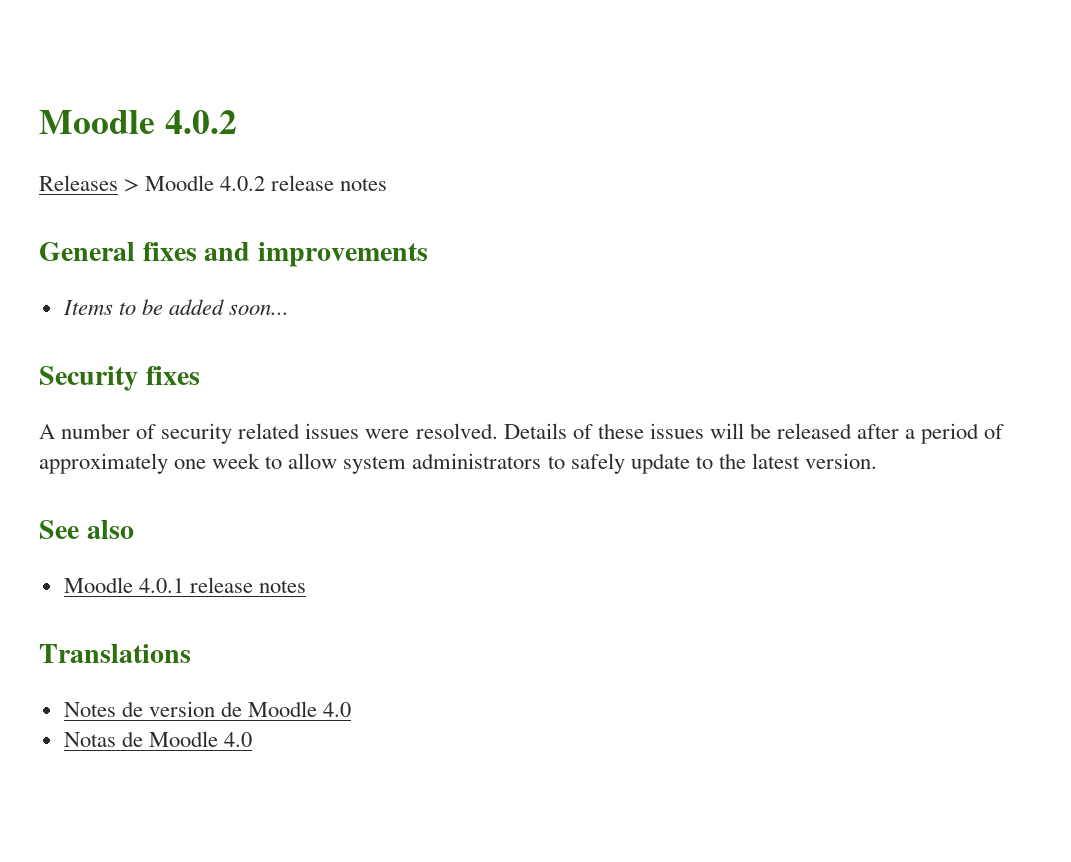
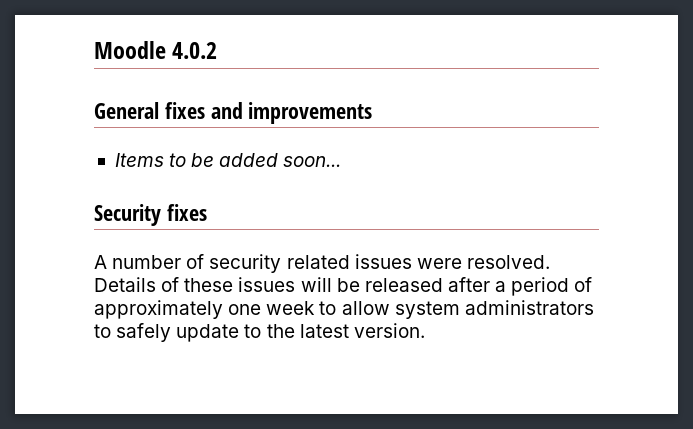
[39,110,237,134] [39,175,388,192] Moodle 4.0.2 // Releases > Moodle 4.0.2 release notes -> [94,41,218,59] Moodle 4.0.2
[39,520,134,539] [63,577,306,593] [39,644,191,663] [63,701,352,717] [63,731,252,747] // See also // Moodle 4.0.1 release notes // Translations // Notes de version de Moodle 4.0 // Notas de Moodle 4.0 -> (425, 330) none

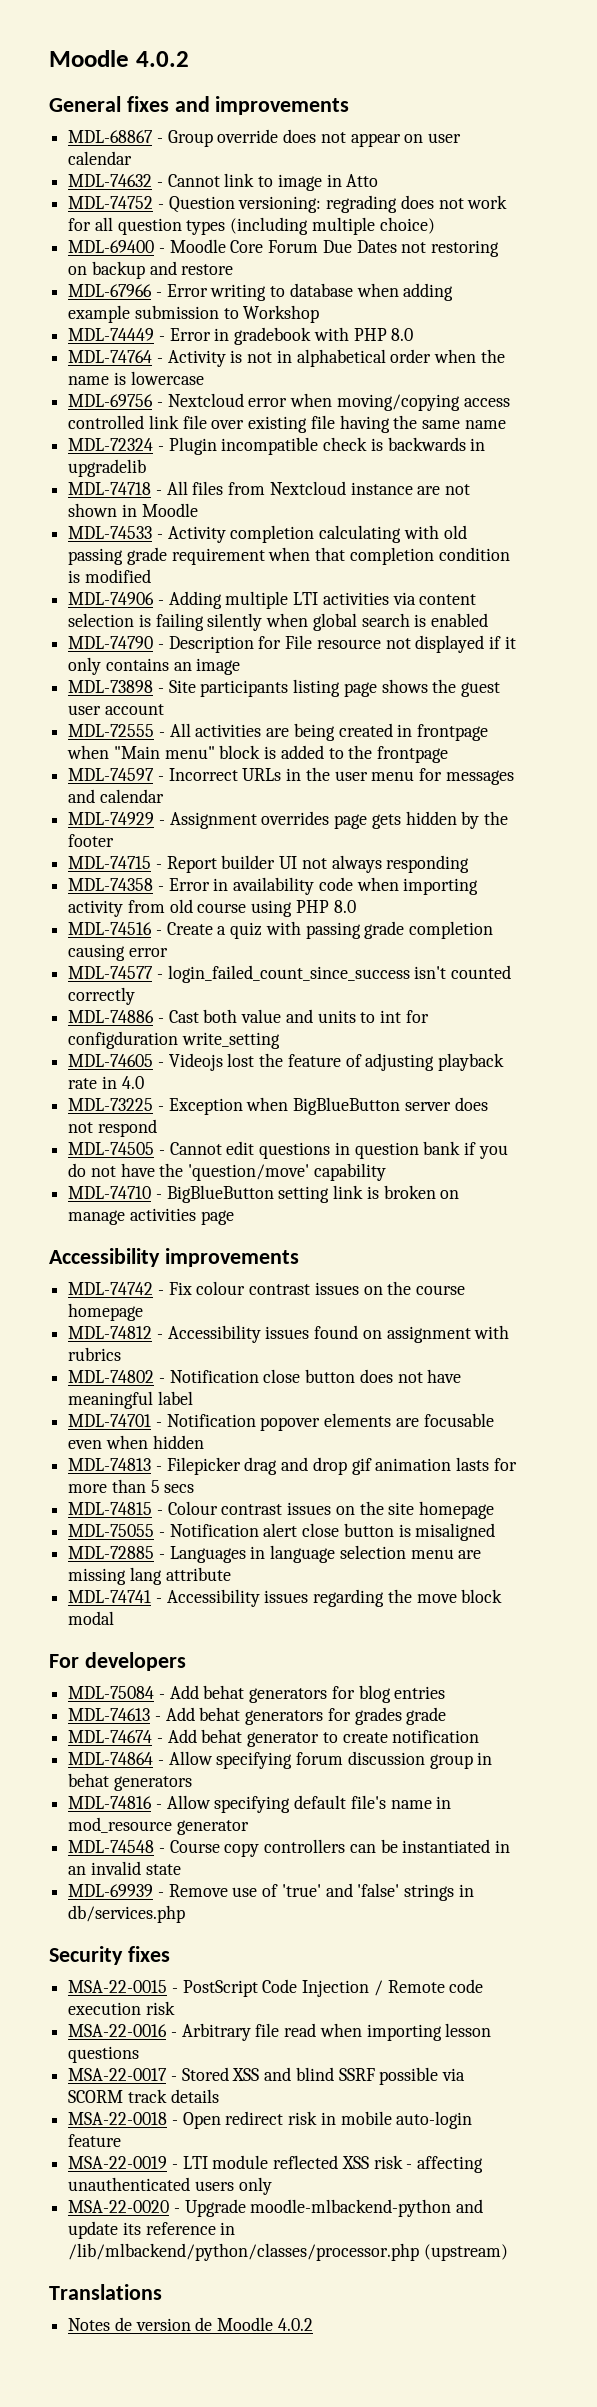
[114,153,342,167] [94,204,207,226] [94,254,550,273] [94,277,593,296] [94,300,594,319] [94,323,425,342] Items to be added soon... // Security fixes // A number of security related issues were resolved. Details of these issues will be released after a period of approximately one week to allow system administrators to safely update to the latest version. -> [68,129,462,147] [68,151,133,165] [68,173,379,191] [68,195,508,213] [68,217,435,235] [68,239,500,257] [68,261,234,279] [68,283,454,301] [68,305,320,323] [68,327,414,345] [68,349,505,367] [68,371,204,385] [68,393,510,411] [68,415,506,433] [68,437,486,455] [68,459,147,477] [68,481,471,495] [68,503,198,517] [68,525,467,543] [68,547,510,565] [68,569,151,583] [68,591,477,609] [68,613,489,631] [68,635,516,653] [68,657,241,675] [68,679,501,697] [68,704,164,715] [68,723,489,741] [67,745,449,763] [68,767,514,785] [68,789,164,803] [68,811,509,829] [68,834,115,847] [68,855,470,873] [68,877,479,895] [68,899,356,917] [68,921,494,939] [68,944,168,961] [68,965,512,983] [68,987,136,1005] [68,1009,429,1023] [68,1031,280,1049] [68,1053,505,1071] [68,1076,144,1089] [68,1097,488,1115] [68,1119,157,1137] [68,1141,508,1159] [68,1163,386,1181] [68,1185,460,1203] [68,1208,234,1225] [49,1248,299,1267] [68,1281,466,1295] [68,1303,144,1321] [68,1325,510,1343] [68,1347,122,1361] [68,1369,462,1383] [68,1391,193,1409] [68,1413,494,1431] [68,1435,204,1449] [68,1457,517,1475] [68,1479,195,1493] [68,1501,495,1519] [68,1523,496,1541] [68,1545,482,1563] [68,1567,231,1585] [68,1589,503,1607] [68,1611,115,1625] [49,1652,186,1671] [68,1685,446,1703] [68,1707,447,1725] [68,1729,480,1747] [68,1751,493,1769] [68,1773,192,1791] [68,1795,452,1813] [68,1817,249,1835] [68,1839,511,1857] [68,1861,181,1875] [68,1883,474,1901] [68,1905,186,1923] [49,1946,170,1965] [68,1979,484,1997] [68,2001,175,2015] [68,2023,492,2041] [68,2046,140,2063] [68,2067,466,2085] [68,2089,219,2103] [68,2111,473,2129] [68,2134,122,2147] [68,2155,484,2173] [68,2177,272,2195] [68,2199,484,2217] [68,2221,236,2239] [68,2243,508,2261] [49,2284,162,2300] [68,2317,313,2331] MDL-68867 - Group override does not appear on user calendar // MDL-74632 - Cannot link to image in Atto // MDL-74752 - Question versioning: regrading does not work for all question types (including multiple choice) // MDL-69400 - Moodle Core Forum Due Dates not restoring on backup and restore // MDL-67966 - Error writing to database when adding example submission to Workshop // MDL-74449 - Error in gradebook with PHP 8.0 // MDL-74764 - Activity is not in alphabetical order when the name is lowercase // MDL-69756 - Nextcloud error when moving/copying access controlled link file over existing file having the same name // MDL-72324 - Plugin incompatible check is backwards in upgradelib // MDL-74718 - All files from Nextcloud instance are not shown in Moodle // MDL-74533 - Activity completion calculating with old passing grade requirement when that completion condition is modified // MDL-74906 - Adding multiple LTI activities via content selection is failing silently when global search is enabled // MDL-74790 - Description for File resource not displayed if it only contains an image // MDL-73898 - Site participants listing page shows the guest user account // MDL-72555 - All activities are being created in frontpage when "Main menu" block is added to the frontpage // MDL-74597 - Incorrect URLs in the user menu for messages and calendar // MDL-74929 - Assignment overrides page gets hidden by the footer // MDL-74715 - Report builder UI not always responding // MDL-74358 - Error in availability code when importing activity from old course using PHP 8.0 // MDL-74516 - Create a quiz with passing grade completion causing error // MDL-74577 - login_failed_count_since_success isn't counted correctly // MDL-74886 - Cast both value and units to int for configduration write_setting // MDL-74605 - Videojs lost the feature of adjusting playback rate in 4.0 // MDL-73225 - Exception when BigBlueButton server does not respond // MDL-74505 - Cannot edit questions in question bank if you do not have the 'question/move' capability // MDL-74710 - BigBlueButton setting link is broken on manage activities page // Accessibility improvements // MDL-74742 - Fix colour contrast issues on the course homepage // MDL-74812 - Accessibility issues found on assignment with rubrics // MDL-74802 - Notification close button does not have meaningful label // MDL-74701 - Notification popover elements are focusable even when hidden // MDL-74813 - Filepicker drag and drop gif animation lasts for more than 5 secs // MDL-74815 - Colour contrast issues on the site homepage // MDL-75055 - Notification alert close button is misaligned // MDL-72885 - Languages in language selection menu are missing lang attribute // MDL-74741 - Accessibility issues regarding the move block modal // For developers // MDL-75084 - Add behat generators for blog entries // MDL-74613 - Add behat generators for grades grade // MDL-74674 - Add behat generator to create notification // MDL-74864 - Allow specifying forum discussion group in behat generators // MDL-74816 - Allow specifying default file's name in mod_resource generator // MDL-74548 - Course copy controllers can be instantiated in an invalid state // MDL-69939 - Remove use of 'true' and 'false' strings in db/services.php // Security fixes // MSA-22-0015 - PostScript Code Injection / Remote code execution risk // MSA-22-0016 - Arbitrary file read when importing lesson questions // MSA-22-0017 - Stored XSS and blind SSRF possible via SCORM track details // MSA-22-0018 - Open redirect risk in mobile auto-login feature // MSA-22-0019 - LTI module reflected XSS risk - affecting unauthenticated users only // MSA-22-0020 - Upgrade moodle-mlbackend-python and update its reference in /lib/mlbackend/python/classes/processor.php (upstream) // Translations // Notes de version de Moodle 4.0.2

